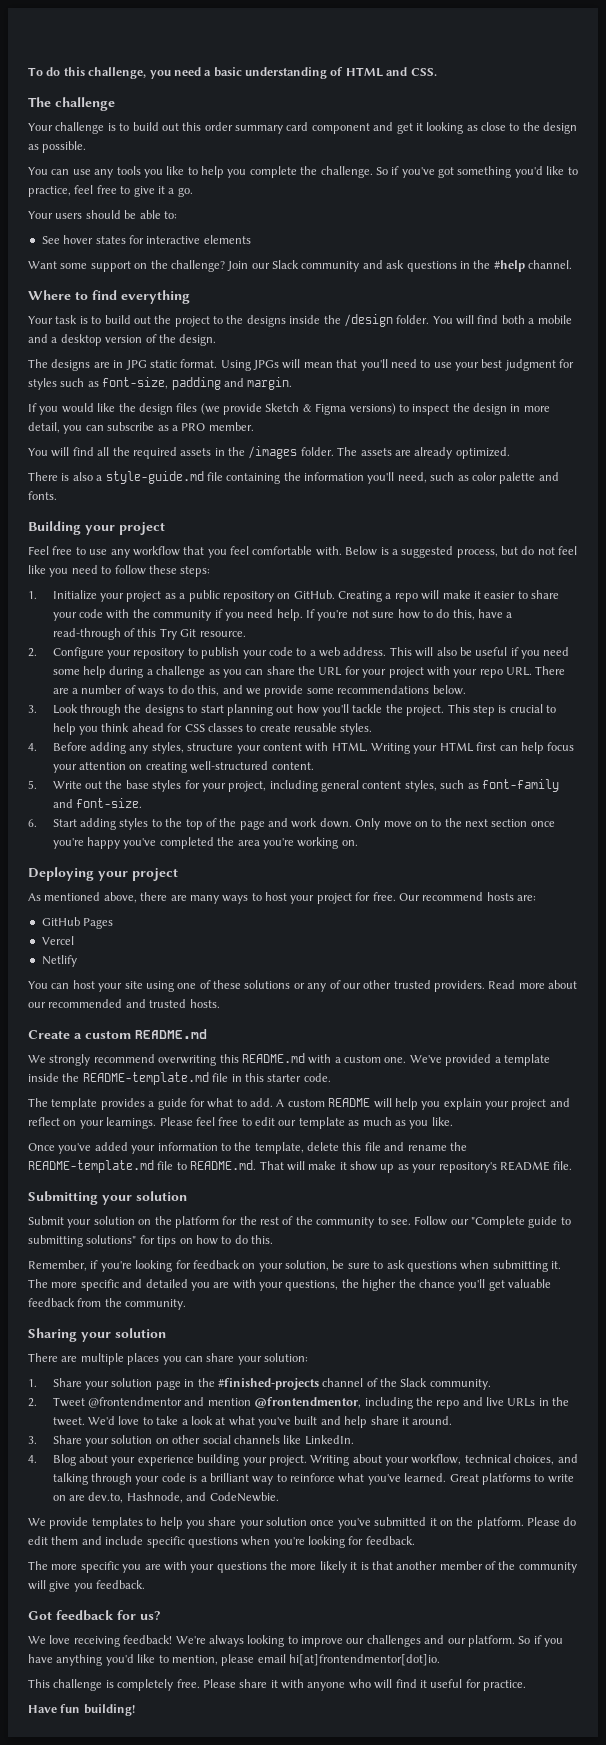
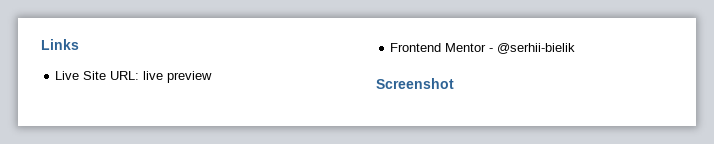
[28,67,437,79] [28,97,115,111] [28,122,578,134] [28,141,87,153] [28,166,578,178] [28,185,193,197] [28,210,177,219] [41,235,251,244] [28,260,572,272] [28,290,190,304] [28,314,572,327] [28,334,217,346] [28,359,575,371] [28,377,293,390] [28,403,550,415] [28,422,254,434] [28,446,510,459] [28,471,559,484] [28,491,57,500] [28,521,165,535] [28,546,578,558] [28,565,211,577] [28,590,560,602] [52,609,513,621] [52,628,246,640] [28,647,570,659] [52,666,566,678] [52,685,466,697] [28,704,557,716] [52,723,373,735] [28,742,575,754] [52,761,314,773] [28,779,559,792] [52,798,143,808] [28,818,555,830] [52,837,358,849] [28,867,178,881] [28,892,536,904] [41,917,114,929] [41,936,74,945] [41,955,77,967] [28,980,578,992] [28,999,220,1008] [28,1029,207,1039] [28,1053,550,1066] [28,1072,331,1085] [28,1098,570,1110] [28,1117,453,1129] [28,1142,467,1154] [28,1160,573,1173] [28,1191,187,1205] [28,1216,571,1228] [28,1235,273,1247] [28,1260,561,1272] [28,1279,551,1291] [28,1298,187,1310] [28,1328,166,1342] [28,1353,308,1365] [28,1378,491,1390] [28,1397,570,1409] [52,1416,453,1428] [28,1435,354,1447] [28,1454,578,1466] [52,1473,574,1485] [52,1492,279,1503] [28,1517,577,1529] [28,1536,415,1548] [28,1561,577,1573] [28,1580,146,1592] [28,1610,161,1621] [28,1635,563,1647] [28,1654,440,1666] [28,1679,526,1691] [28,1704,135,1716] To do this challenge, you need a basic understanding of HTML and CSS. // The challenge // Your challenge is to build out this order summary card component and get it looking as close to the design as possible. // You can use any tools you like to help you complete the challenge. So if you've got something you'd like to practice, feel free to give it a go. // Your users should be able to: // See hover states for interactive elements // Want some support on the challenge? Join our Slack community and ask questions in the #help channel. // Where to find everything // Your task is to build out the project to the designs inside the /design folder. You will find both a mobile and a desktop version of the design. // The designs are in JPG static format. Using JPGs will mean that you'll need to use your best judgment for styles such as font-size, padding and margin. // If you would like the design files (we provide Sketch & Figma versions) to inspect the design in more detail, you can subscribe as a PRO member. // You will find all the required assets in the /images folder. The assets are already optimized. // There is also a style-guide.md file containing the information you'll need, such as color palette and fonts. // Building your project // Feel free to use any workflow that you feel comfortable with. Below is a suggested process, but do not feel like you need to follow these steps: // 1. Initialize your project as a public repository on GitHub. Creating a repo will make it easier to share your code with the community if you need help. If you're not sure how to do this, have a read-through of this Try Git resource. // 2. Configure your repository to publish your code to a web address. This will also be useful if you need some help during a challenge as you can share the URL for your project with your repo URL. There are a number of ways to do this, and we provide some recommendations below. // 3. Look through the designs to start planning out how you'll tackle the project. This step is crucial to help you think ahead for CSS classes to create reusable styles. // 4. Before adding any styles, structure your content with HTML. Writing your HTML first can help focus your attention on creating well-structured content. // 5. Write out the base styles for your project, including general content styles, such as font-family and font-size. // 6. Start adding styles to the top of the page and work down. Only move on to the next section once you're happy you've completed the area you're working on. // Deploying your project // As mentioned above, there are many ways to host your project for free. Our recommend hosts are: // GitHub Pages // Vercel // Netlify // You can host your site using one of these solutions or any of our other trusted providers. Read more about our recommended and trusted hosts. // Create a custom README.md // We strongly recommend overwriting this README.md with a custom one. We've provided a template inside the README-template.md file in this starter code. // The template provides a guide for what to add. A custom README will help you explain your project and reflect on your learnings. Please feel free to edit our template as much as you like. // Once you've added your information to the template, delete this file and rename the README-template.md file to README.md. That will make it show up as your repository's README file. // Submitting your solution // Submit your solution on the platform for the rest of the community to see. Follow our "Complete guide to submitting solutions" for tips on how to do this. // Remember, if you're looking for feedback on your solution, be sure to ask questions when submitting it. The more specific and detailed you are with your questions, the higher the chance you'll get valuable feedback from the community. // Sharing your solution // There are multiple places you can share your solution: // 1. Share your solution page in the #finished-projects channel of the Slack community. // 2. Tweet @frontendmentor and mention @frontendmentor, including the repo and live URLs in the tweet. We'd love to take a look at what you've built and help share it around. // 3. Share your solution on other social channels like LinkedIn. // 4. Blog about your experience building your project. Writing about your workflow, technical choices, and talking through your code is a brilliant way to reinforce what you've learned. Great platforms to write on are dev.to, Hashnode, and CodeNewbie. // We provide templates to help you share your solution once you've submitted it on the platform. Please do edit them and include specific questions when you're looking for feedback. // The more specific you are with your questions the more likely it is that another member of the community will give you feedback. // Got feedback for us? // We love receiving feedback! We're always looking to improve our challenges and our platform. So if you have anything you'd like to mention, please email hi[at]frontendmentor[dot]io. // This challenge is completely free. Please share it with anyone who will find it useful for practice. // Have fun building! -> [41,39,79,50] [55,71,213,83] [390,43,576,54] [376,78,454,89] Links // Live Site URL: live preview // Frontend Mentor - @serhii-bielik // Screenshot

